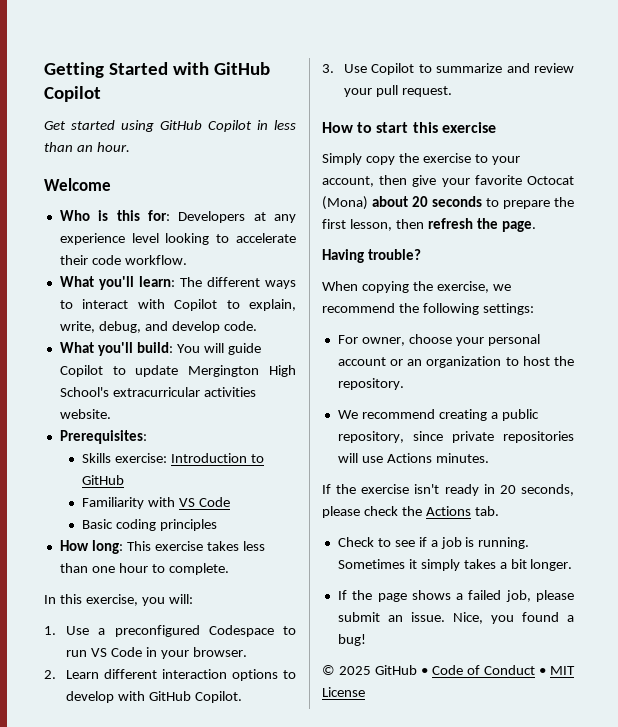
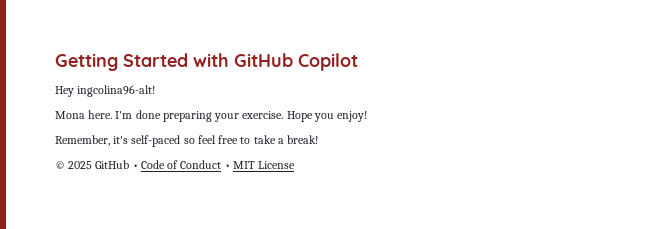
[44,120,296,132] [44,142,130,152] [44,178,111,191] [59,210,296,223] [59,233,297,245] [59,255,187,265] [59,276,296,290] [59,299,296,311] [59,321,257,333] [59,342,261,356] [59,365,296,377] [59,387,256,397] [59,409,111,419] [59,430,147,444] [82,453,264,463] [82,475,125,485] [82,497,230,509] [82,519,217,531] [59,540,265,554] [59,563,229,575] [44,594,193,606] [44,625,296,637] [66,647,247,659] [44,669,296,681] [66,691,242,703] [322,63,574,75] [344,85,452,97] [322,122,496,133] [322,153,520,165] [322,175,574,187] [322,196,574,210] [322,218,536,232] [322,249,421,263] [322,281,511,293] [322,303,534,315] [337,334,540,346] [337,356,574,368] [337,378,404,390] [337,409,539,421] [337,431,574,443] [337,453,489,463] [322,484,574,496] [322,506,499,518] [337,537,530,549] [337,559,573,571] [337,590,574,602] [337,612,574,624] [337,634,366,646] Get started using GitHub Copilot in less than an hour. // Welcome // Who is this for: Developers at any experience level looking to accelerate their code workflow. // What you'll learn: The different ways to interact with Copilot to explain, write, debug, and develop code. // What you'll build: You will guide Copilot to update Mergington High School's extracurricular activities website. // Prerequisites: // Skills exercise: Introduction to GitHub // Familiarity with VS Code // Basic coding principles // How long: This exercise takes less than one hour to complete. // In this exercise, you will: // 1. Use a preconfigured Codespace to run VS Code in your browser. // 2. Learn different interaction options to develop with GitHub Copilot. // 3. Use Copilot to summarize and review your pull request. // How to start this exercise // Simply copy the exercise to your account, then give your favorite Octocat (Mona) about 20 seconds to prepare the first lesson, then refresh the page. // Having trouble? // When copying the exercise, we recommend the following settings: // For owner, choose your personal account or an organization to host the repository. // We recommend creating a public repository, since private repositories will use Actions minutes. // If the exercise isn't ready in 20 seconds, please check the Actions tab. // Check to see if a job is running. Sometimes it simply takes a bit longer. // If the page shows a failed job, please submit an issue. Nice, you found a bug! -> [55,85,156,97] [55,110,368,122] [55,135,319,147] Hey ingcolina96-alt! // Mona here. I'm done preparing your exercise. Hope you enjoy! // Remember, it's self-paced so feel free to take a break!

